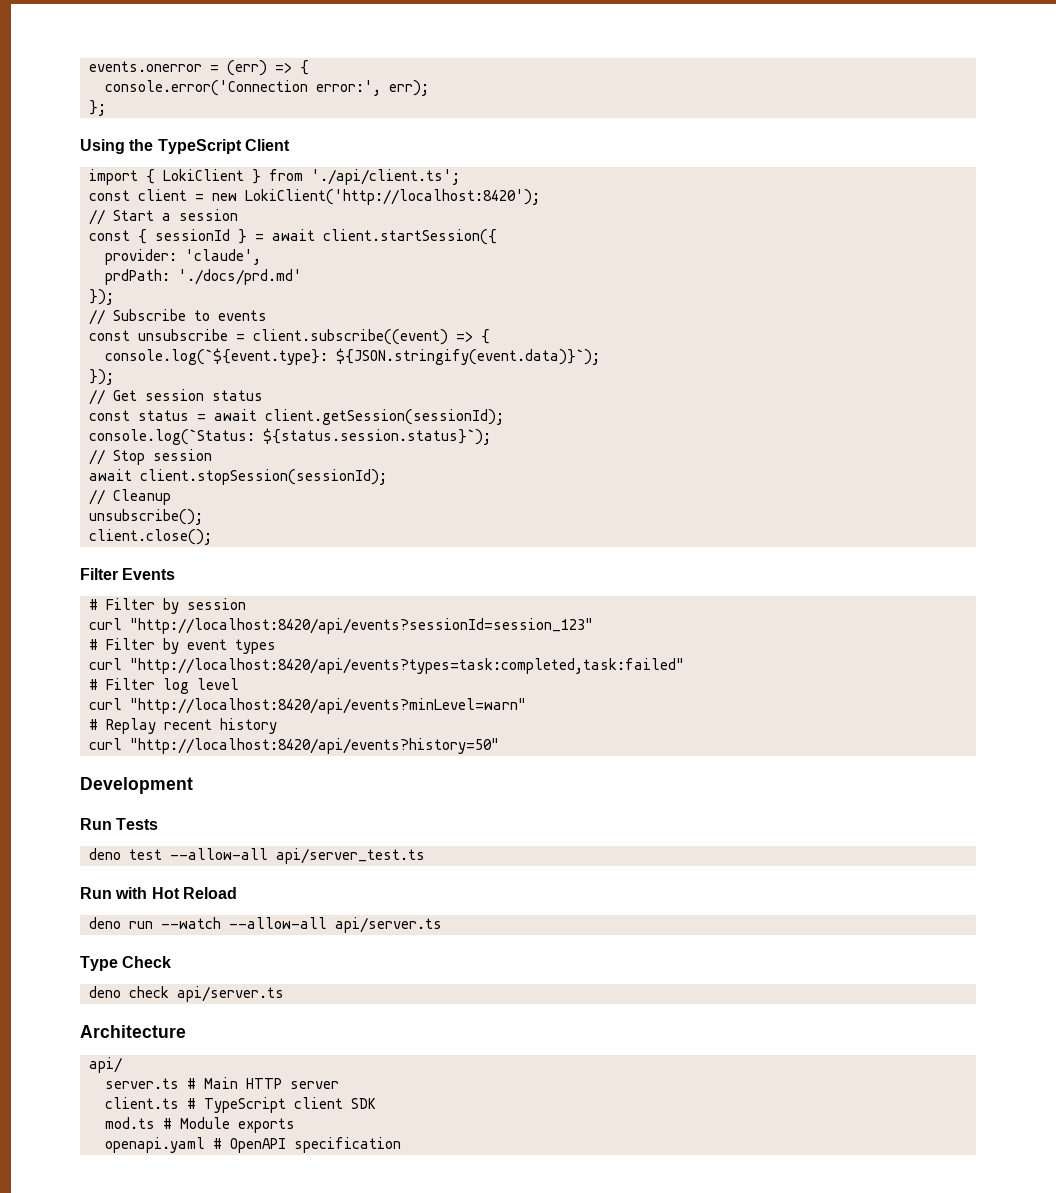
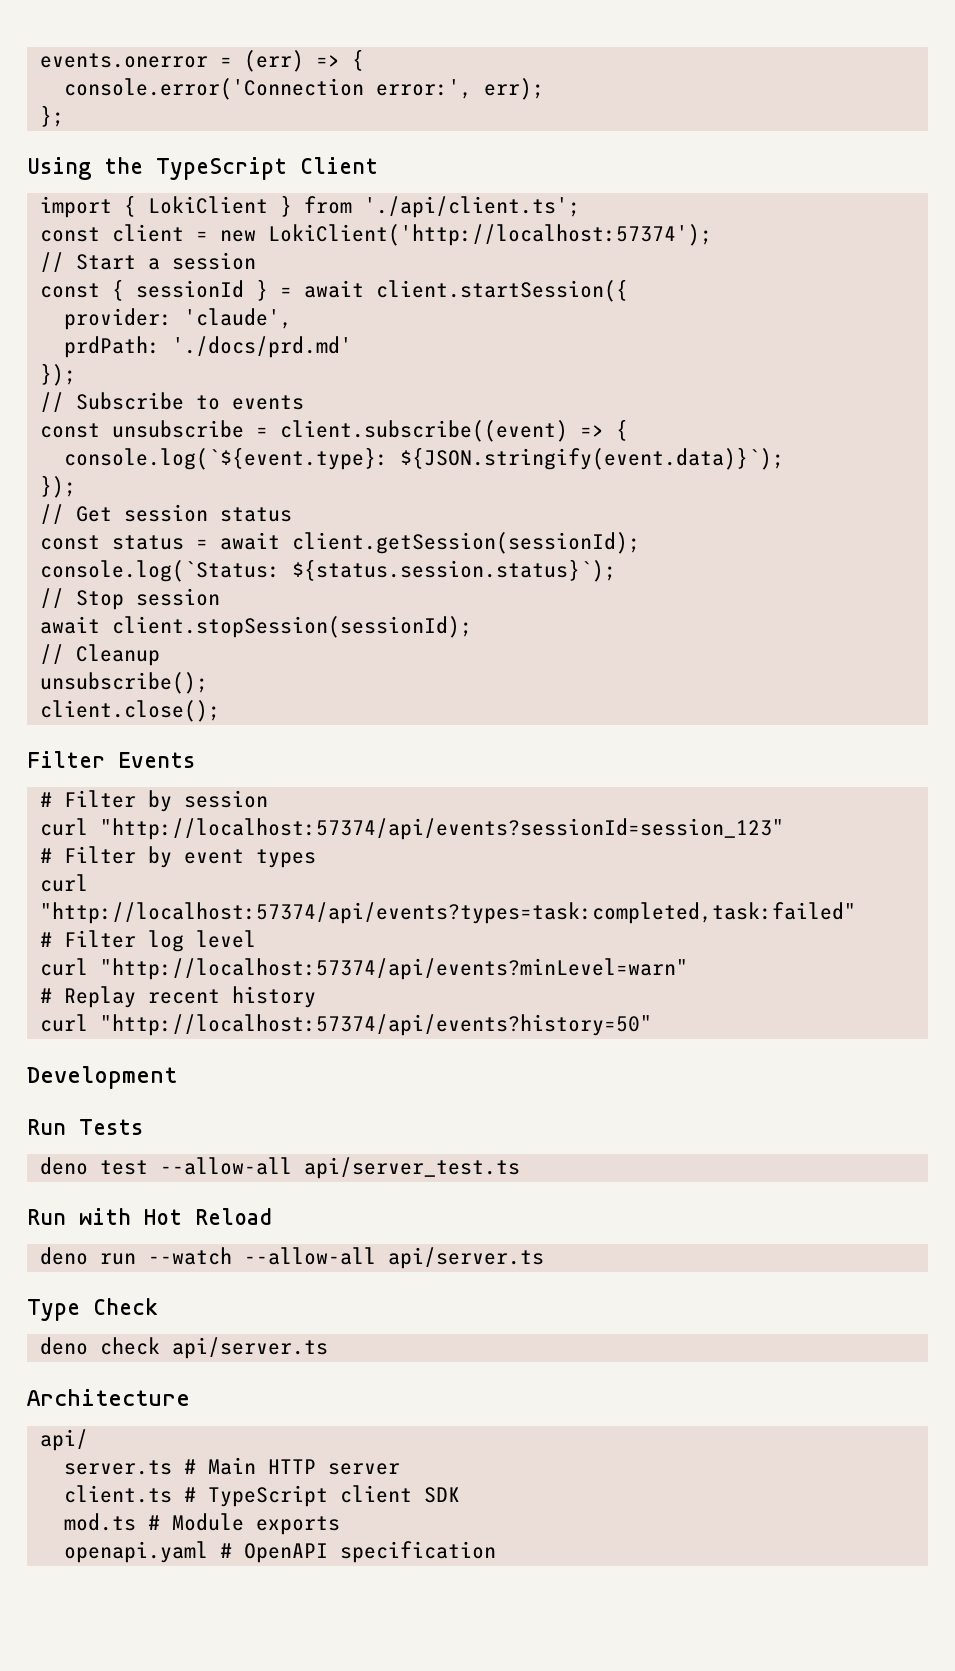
[245,189,540,205] LokiClient('http://localhost:8420'); -> [267,224,712,246] LokiClient('http://localhost:57374');
[130,618,593,634] "http://localhost:8420/api/events?sessionId=session_123" -> [99,818,784,840] "http://localhost:57374/api/events?sessionId=session_123"
[130,658,684,674] "http://localhost:8420/api/events?types=task:completed,task:failed" -> [39,902,856,924] "http://localhost:57374/api/events?types=task:completed,task:failed"
[130,698,526,714] "http://localhost:8420/api/events?minLevel=warn" -> [99,958,688,980] "http://localhost:57374/api/events?minLevel=warn"
[130,738,499,754] "http://localhost:8420/api/events?history=50" -> [99,1014,652,1036] "http://localhost:57374/api/events?history=50"

